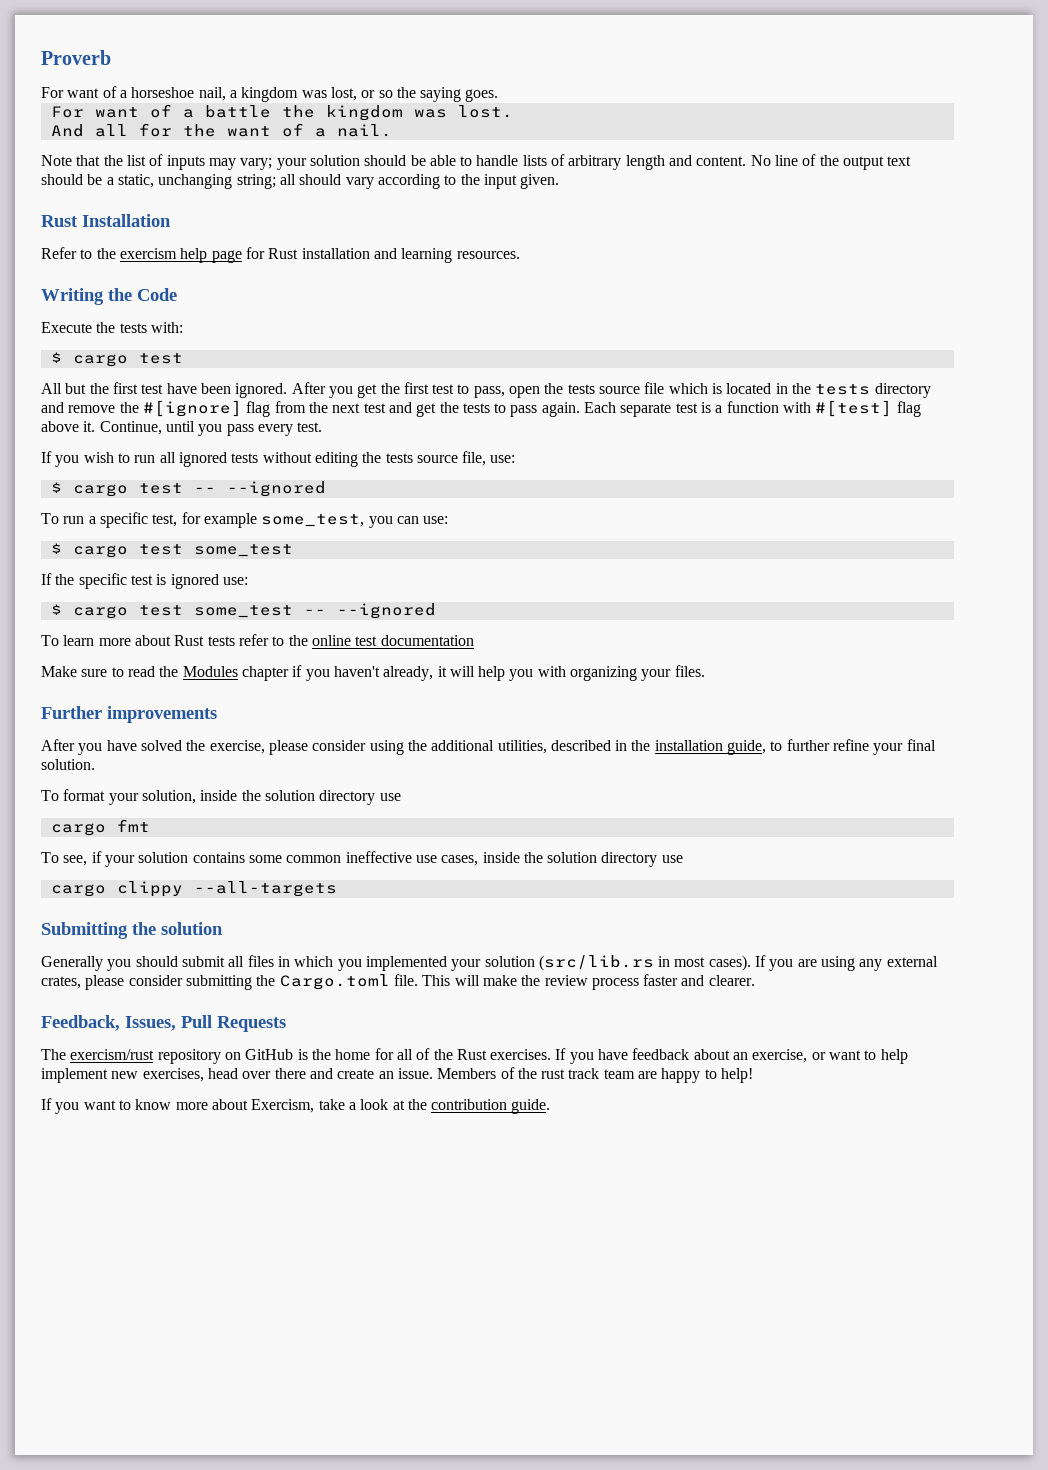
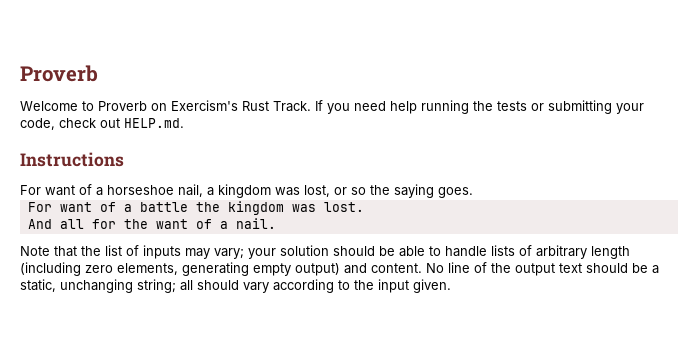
[41,50,111,65] Proverb -> [20,65,98,82] [20,100,644,114] [20,118,184,130] [20,152,124,167] Proverb // Welcome to Proverb on Exercism's Rust Track. If you need help running the tests or submitting your code, check out HELP.md. // Instructions
(665, 162) none -> [20,262,340,276] (including zero elements, generating empty output)
[41,214,171,227] [41,247,520,263] [41,288,177,305] [41,322,183,333] [50,352,183,367] [41,382,931,398] [41,400,921,417] [41,421,323,436] [41,451,516,467] [50,481,326,497] [41,512,449,528] [50,543,293,558] [41,573,248,589] [50,603,436,619] [41,634,474,646] [41,665,705,681] [41,706,217,723] [41,739,936,755] [41,759,95,770] [41,789,401,805] [50,819,150,836] [41,851,683,867] [50,881,337,897] [41,922,223,939] [41,955,938,971] [41,974,755,990] [41,1015,286,1032] [41,1048,908,1064] [41,1067,754,1083] [41,1098,551,1114] // Rust Installation // Refer to the exercism help page for Rust installation and learning resources. // Writing the Code // Execute the tests with: // $ cargo test // All but the first test have been ignored. After you get the first test to pass, open the tests source file which is located in the tests directory and remove the #[ignore] flag from the next test and get the tests to pass again. Each separate test is a function with #[test] flag above it. Continue, until you pass every test. // If you wish to run all ignored tests without editing the tests source file, use: // $ cargo test -- --ignored // To run a specific test, for example some_test, you can use: // $ cargo test some_test // If the specific test is ignored use: // $ cargo test some_test -- --ignored // To learn more about Rust tests refer to the online test documentation // Make sure to read the Modules chapter if you haven't already, it will help you with organizing your files. // Further improvements // After you have solved the exercise, please consider using the additional utilities, described in the installation guide, to further refine your final solution. // To format your solution, inside the solution directory use // cargo fmt // To see, if your solution contains some common ineffective use cases, inside the solution directory use // cargo clippy --all-targets // Submitting the solution // Generally you should submit all files in which you implemented your solution (src/lib.rs in most cases). If you are using any external crates, please consider submitting the Cargo.toml file. This will make the review process faster and clearer. // Feedback, Issues, Pull Requests // The exercism/rust repository on GitHub is the home for all of the Rust exercises. If you have feedback about an exercise, or want to help implement new exercises, head over there and create an issue. Members of the rust track team are happy to help! // If you want to know more about Exercism, take a look at the contribution guide. -> (451, 286) none

